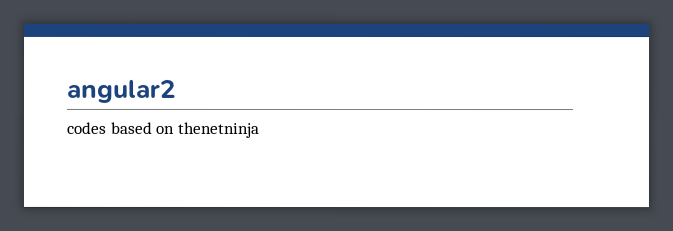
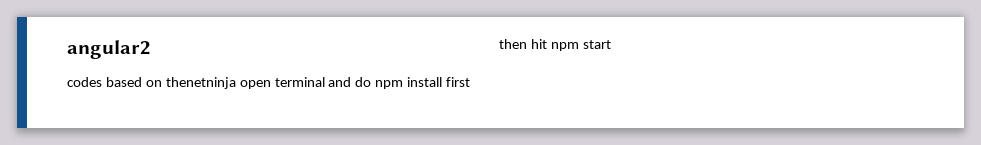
(259, 129) none -> [239,77,471,89] [499,39,611,51] open terminal and do npm install first then hit npm start

